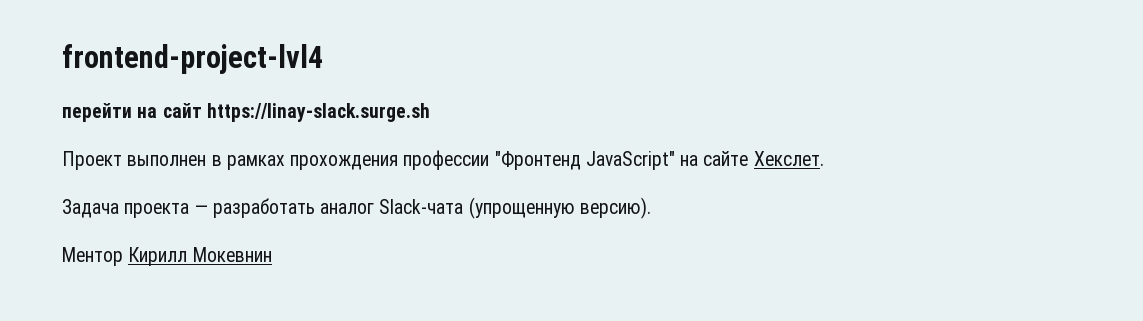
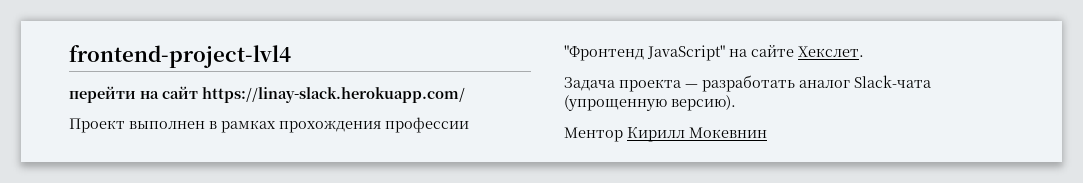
[206,103,430,122] https://linay-slack.surge.sh -> [202,87,465,103] https://linay-slack.herokuapp.com/

